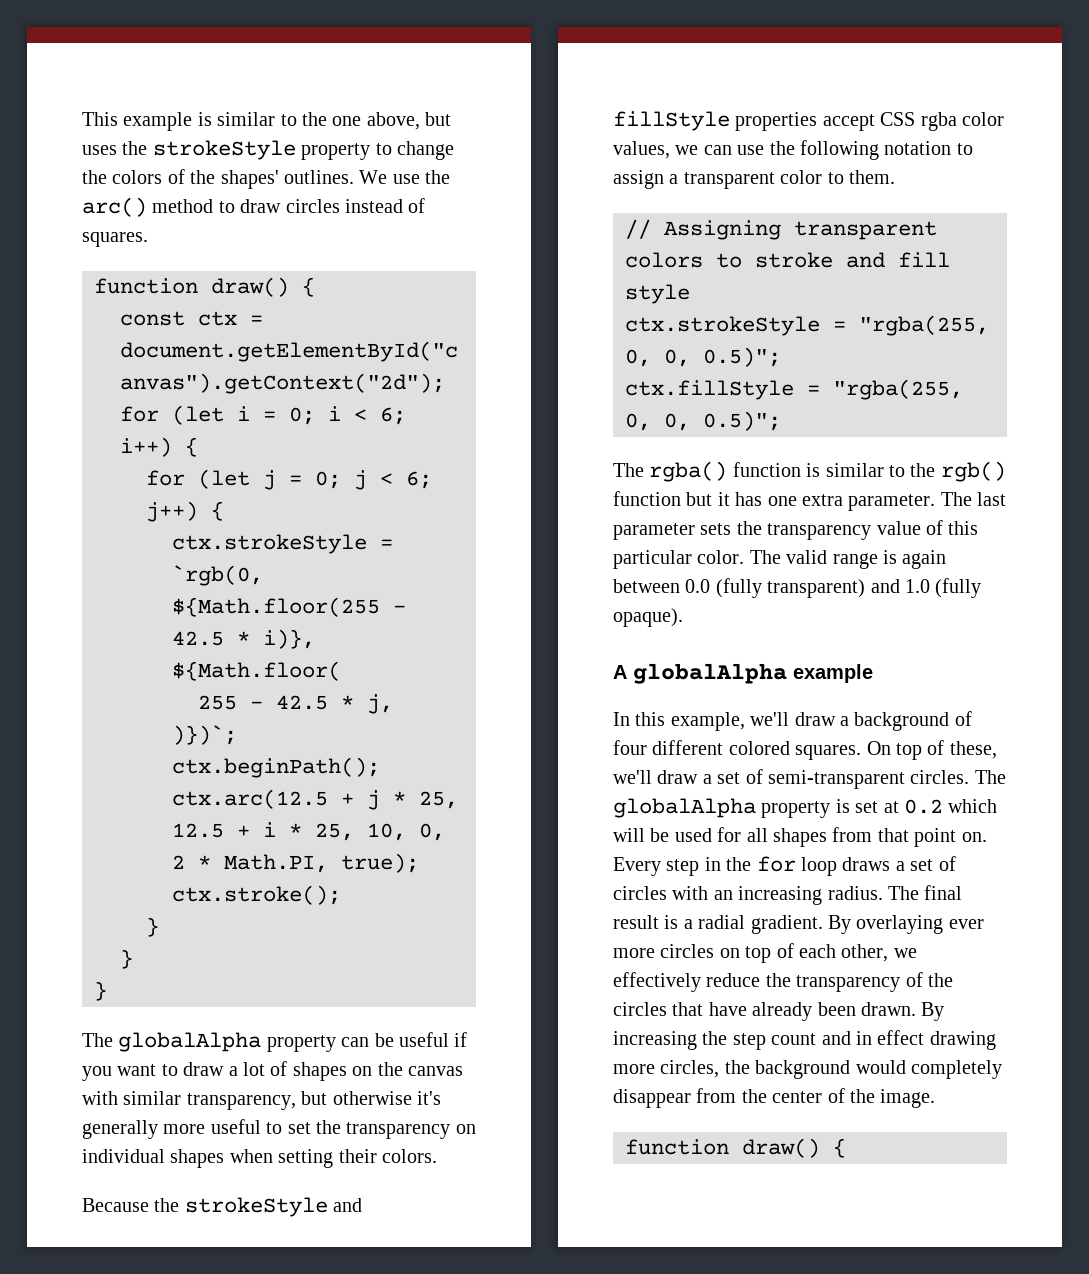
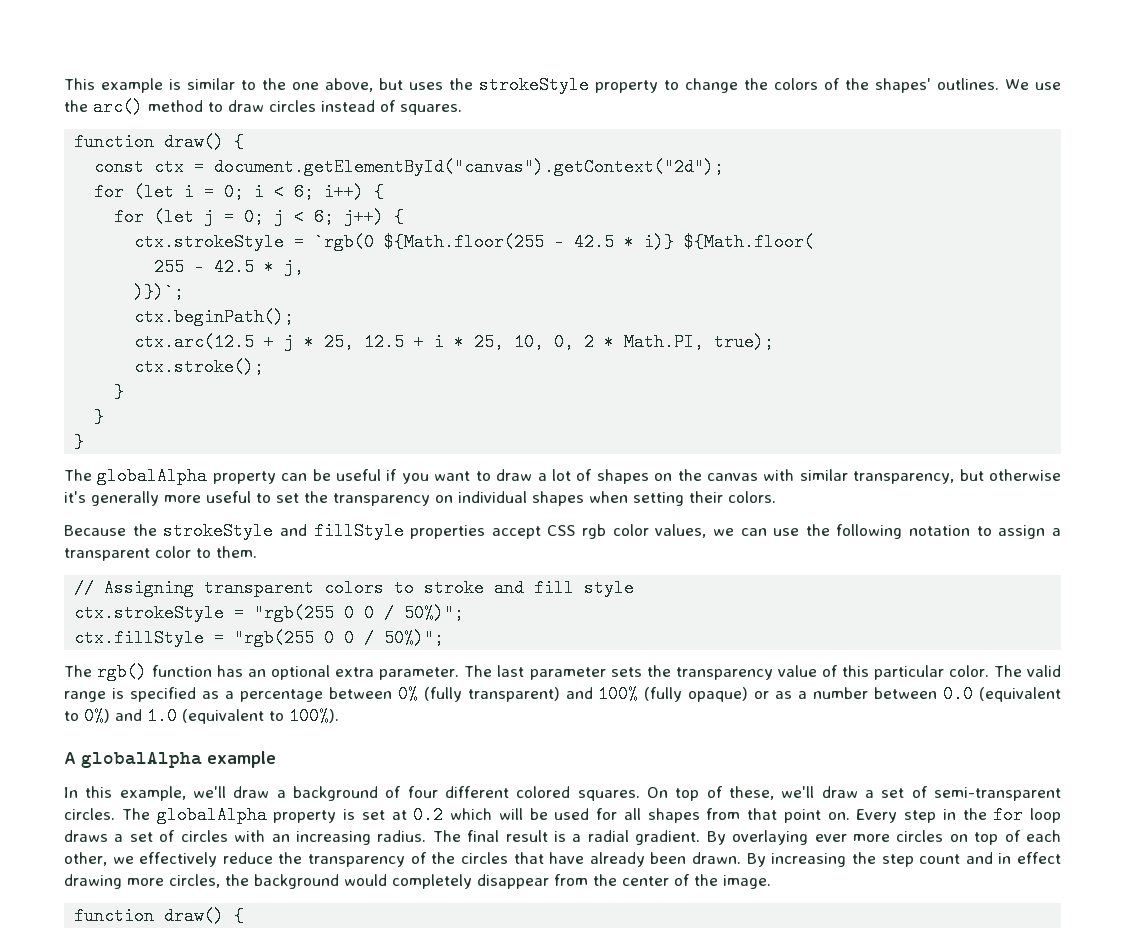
[172,565,263,586] `rgb(0, -> [314,233,375,251] `rgb(0
[263,629,315,649] i)}, -> [644,233,675,251] i)}
[920,112,957,131] rgba -> [582,524,607,539] rgb
[859,315,989,336] [625,347,781,367] [625,379,963,400] [625,411,781,431] [613,461,1006,482] [613,491,797,506] "rgba(255, 0, 0, 0.5)"; // ctx.fillStyle = "rgba(255, 0, 0, 0.5)"; // The rgba() function is similar to the rgb() function but it has one -> [254,604,465,622] [74,629,445,647] [64,663,331,681] "rgb(255 0 0 / 50%)"; // ctx.fillStyle = "rgb(255 0 0 / 50%)"; // The rgb() function has an optional
[902,550,947,569] [613,578,982,598] [613,608,683,627] again between 0.0 (fully transparent) and 1.0 (fully opaque). -> [129,685,1062,703] [64,707,339,725] specified as a percentage between 0% (fully transparent) and 100% (fully opaque) or as a number between 0.0 (equivalent to 0%) and 1.0 (equivalent to 100%).

